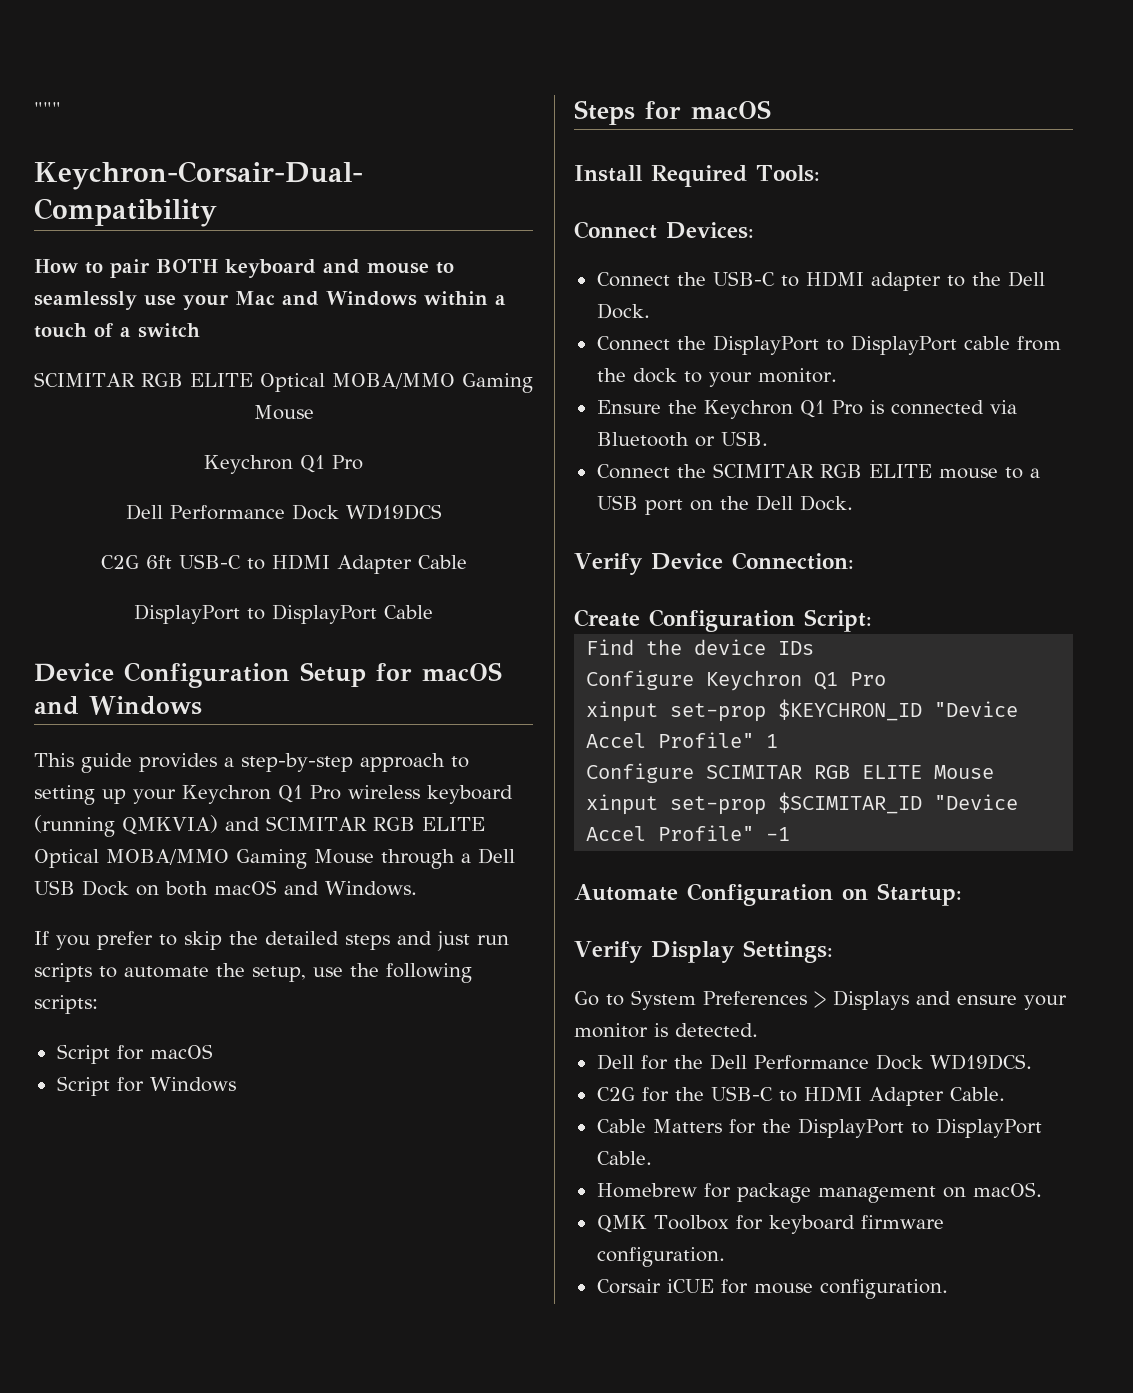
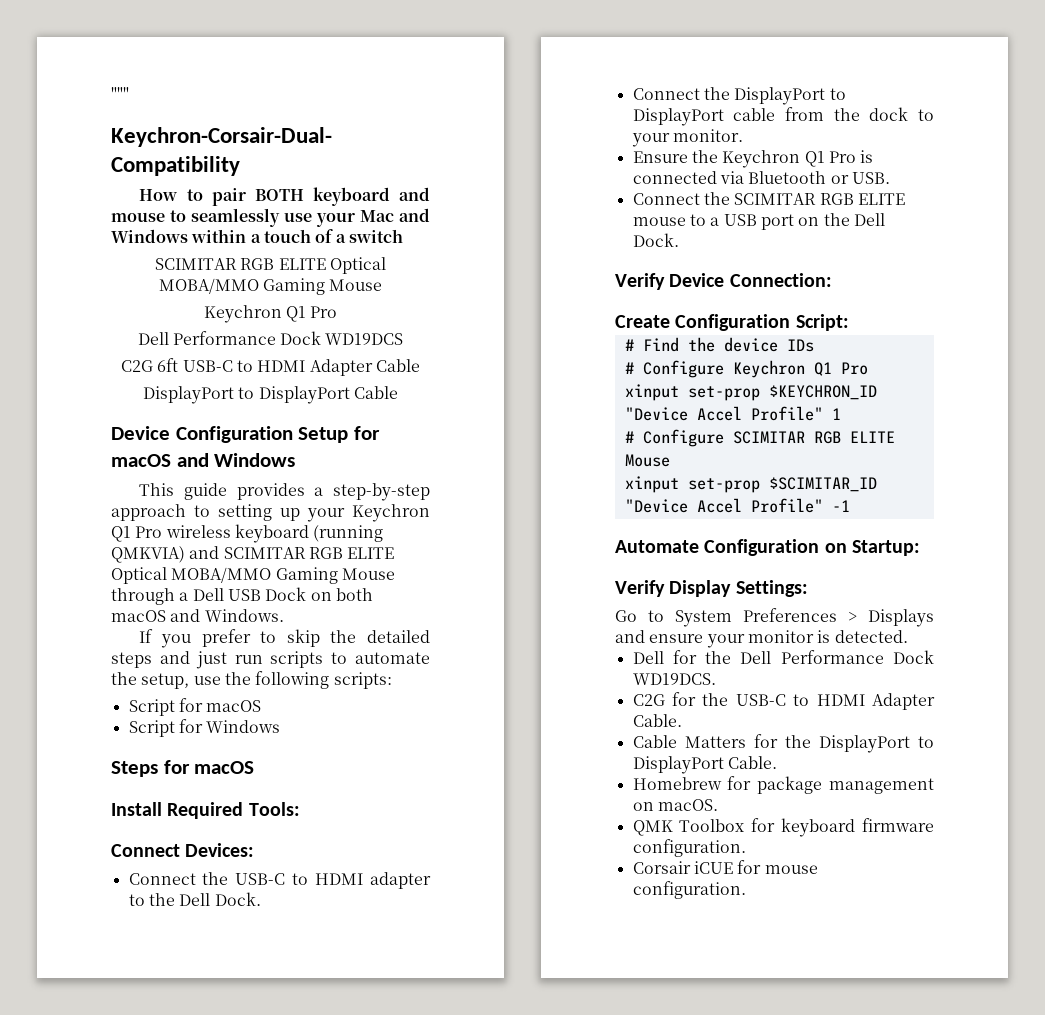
(872, 620) none -> [624,339,634,351] #
(815, 648) none -> [624,362,634,374] #
(779, 741) none -> [624,431,634,443] #

